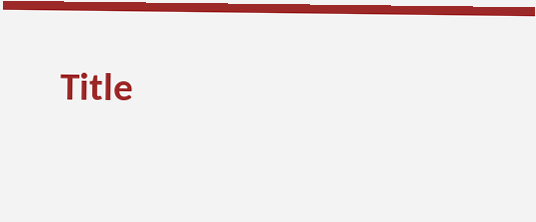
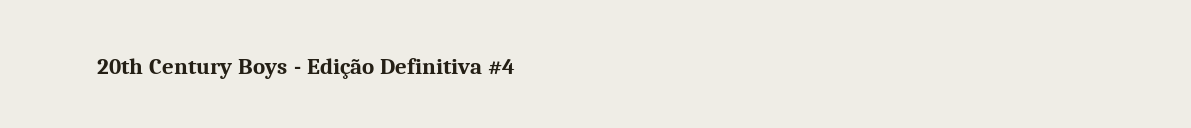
[60,72,134,101] Title -> [97,58,516,79] 20th Century Boys - Edição Definitiva #4

